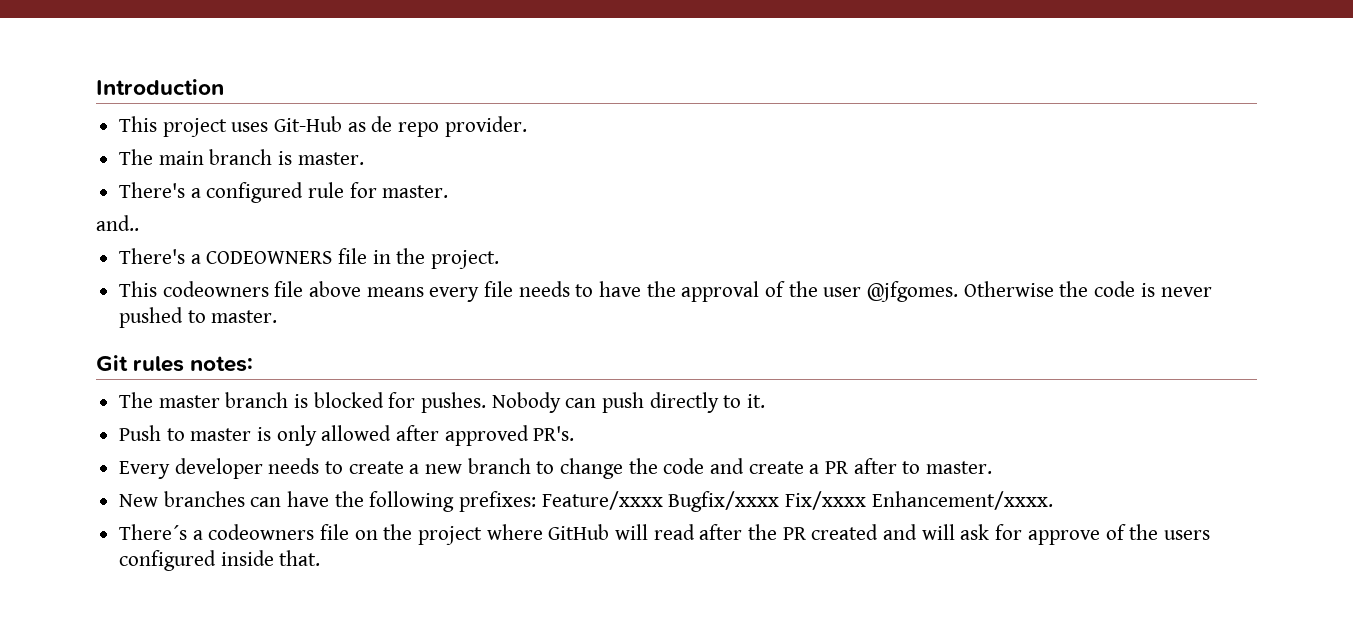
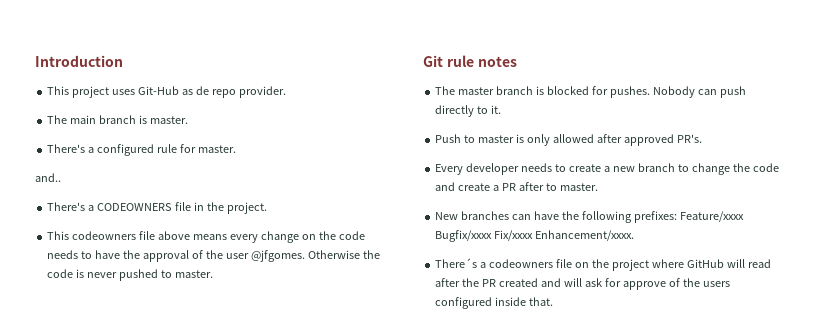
[484,281,514,297] file -> [260,231,365,243] change on the code
[133,356,254,372] rules notes: -> [446,55,517,67] rule notes

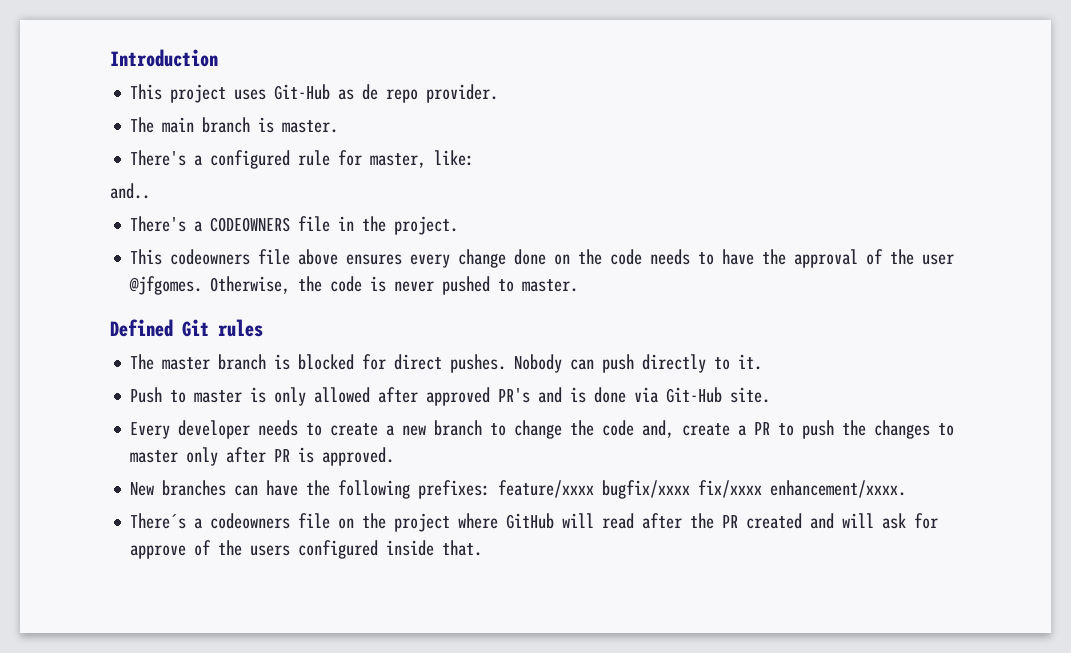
[197,145,236,153] master. -> [370,150,475,168] master, like:
[192,234,227,240] means -> [346,254,403,265] ensures
(299, 237) none -> [514,249,547,265] done
[307,250,360,259] Otherwise -> [210,276,291,294] Otherwise,
[423,55,517,67] Git rule notes -> [110,319,263,337] Defined Git rules
(608, 90) none -> [394,354,443,370] direct
[676,134,702,143] PR's. -> [498,387,771,403] PR's and is done via Git-Hub site.
[435,182,456,191] and -> [642,420,675,438] and,
[518,182,598,191] after to master. -> [778,420,955,439] [130,447,395,466] to push the changes to master only after PR is approved.
[679,211,744,222] [435,230,635,242] Feature/xxxx Bugfix/xxxx Fix/xxxx Enhancement/xxxx. -> [498,480,907,499] feature/xxxx bugfix/xxxx fix/xxxx enhancement/xxxx.

